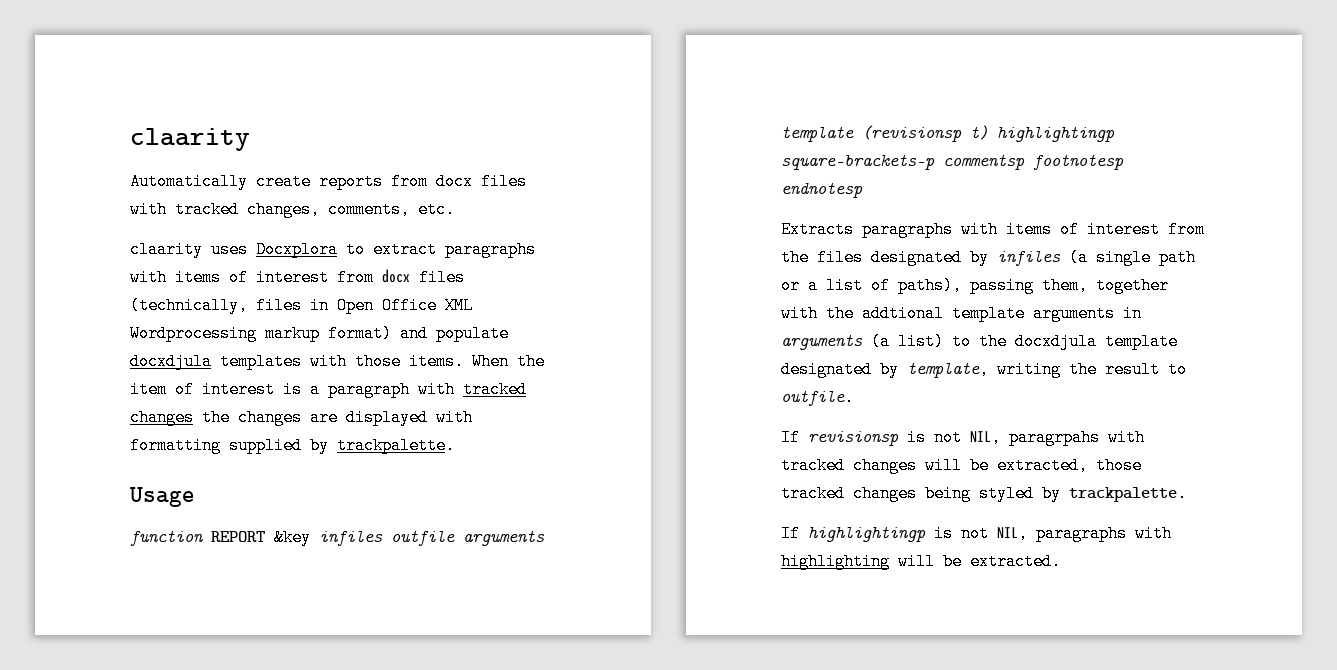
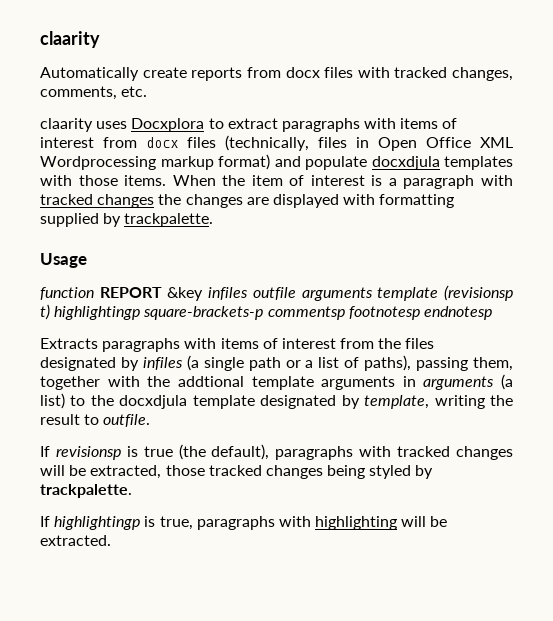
[934,429,1100,446] not NIL, paragrpahs -> [143,444,354,460] true (the default), paragraphs
[961,525,1028,542] not NIL, -> [159,516,193,530] true,

